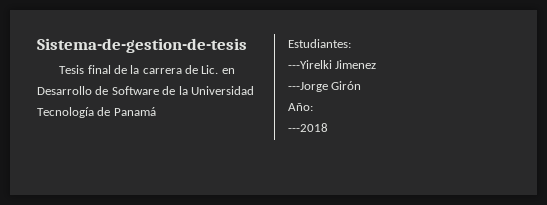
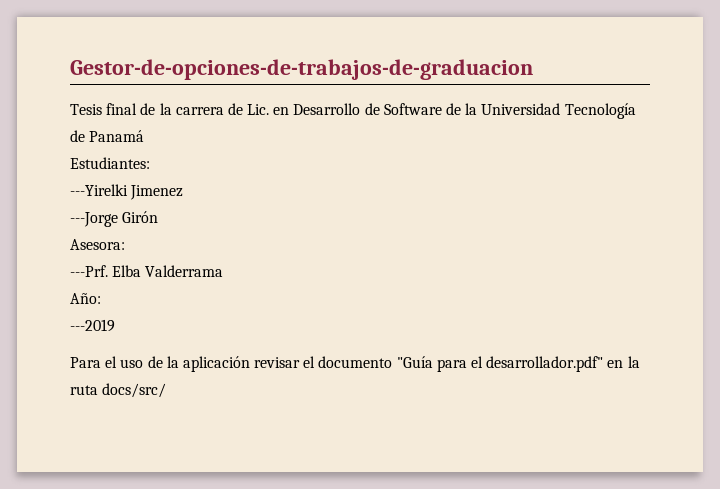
[37,38,247,53] Sistema-de-gestion-de-tesis -> [70,59,533,80] Gestor-de-opciones-de-trabajos-de-graduacion
[288,103,313,111] [288,123,328,132] Año: // ---2018 -> [70,239,125,250] [70,265,224,277] [70,293,101,304] [70,319,115,332] [70,356,640,372] [70,383,167,398] Asesora: // ---Prf. Elba Valderrama // Año: // ---2019 // Para el uso de la aplicación revisar el documento "Guía para el desarrollador.pdf" en la ruta docs/src/

